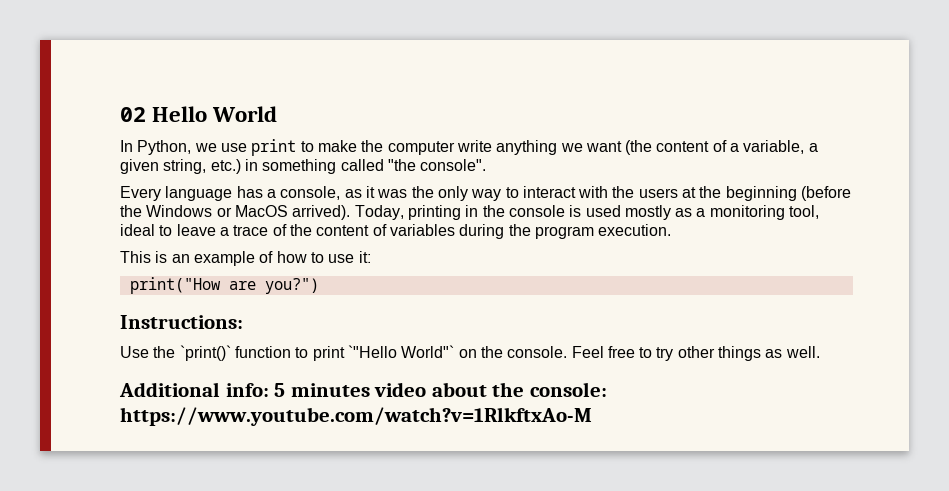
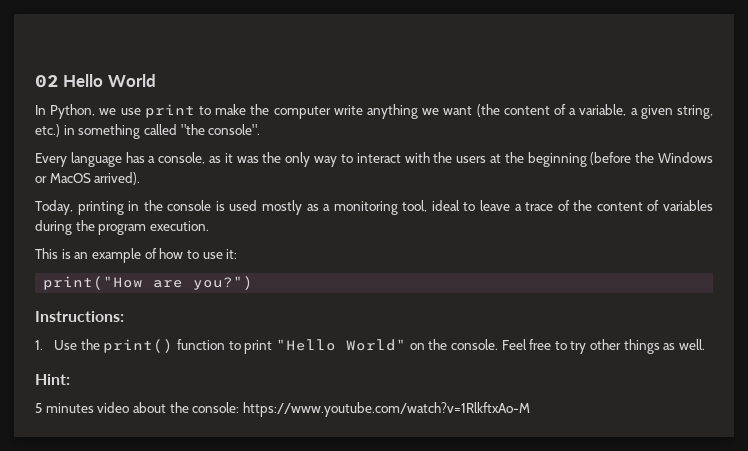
(351, 212) none -> (141, 178) //
(243, 322) none -> [35,340,43,350] 1.
[179,345,231,361] `print()` -> [103,339,174,353] print()
[347,345,455,358] `"Hello World"` -> [275,339,406,351] "Hello World"
[119,382,269,397] Additional info: -> [35,374,70,385] Hint: //

